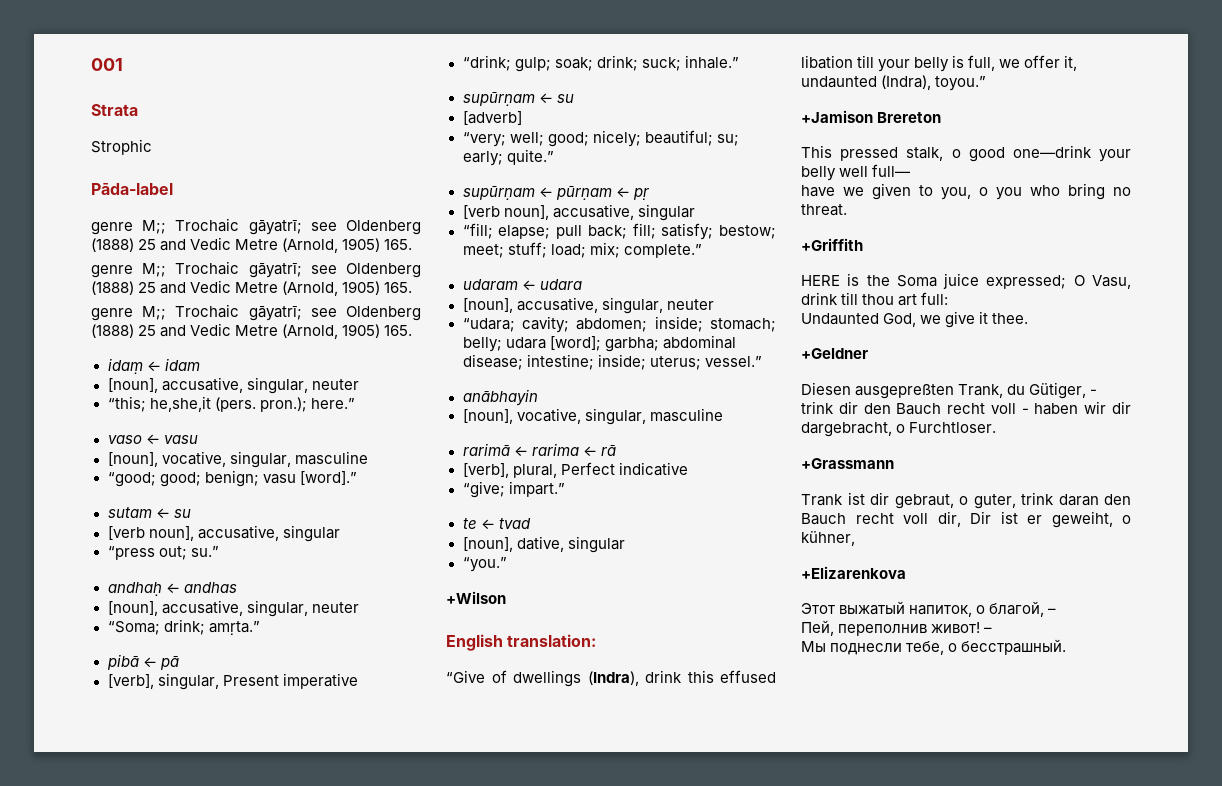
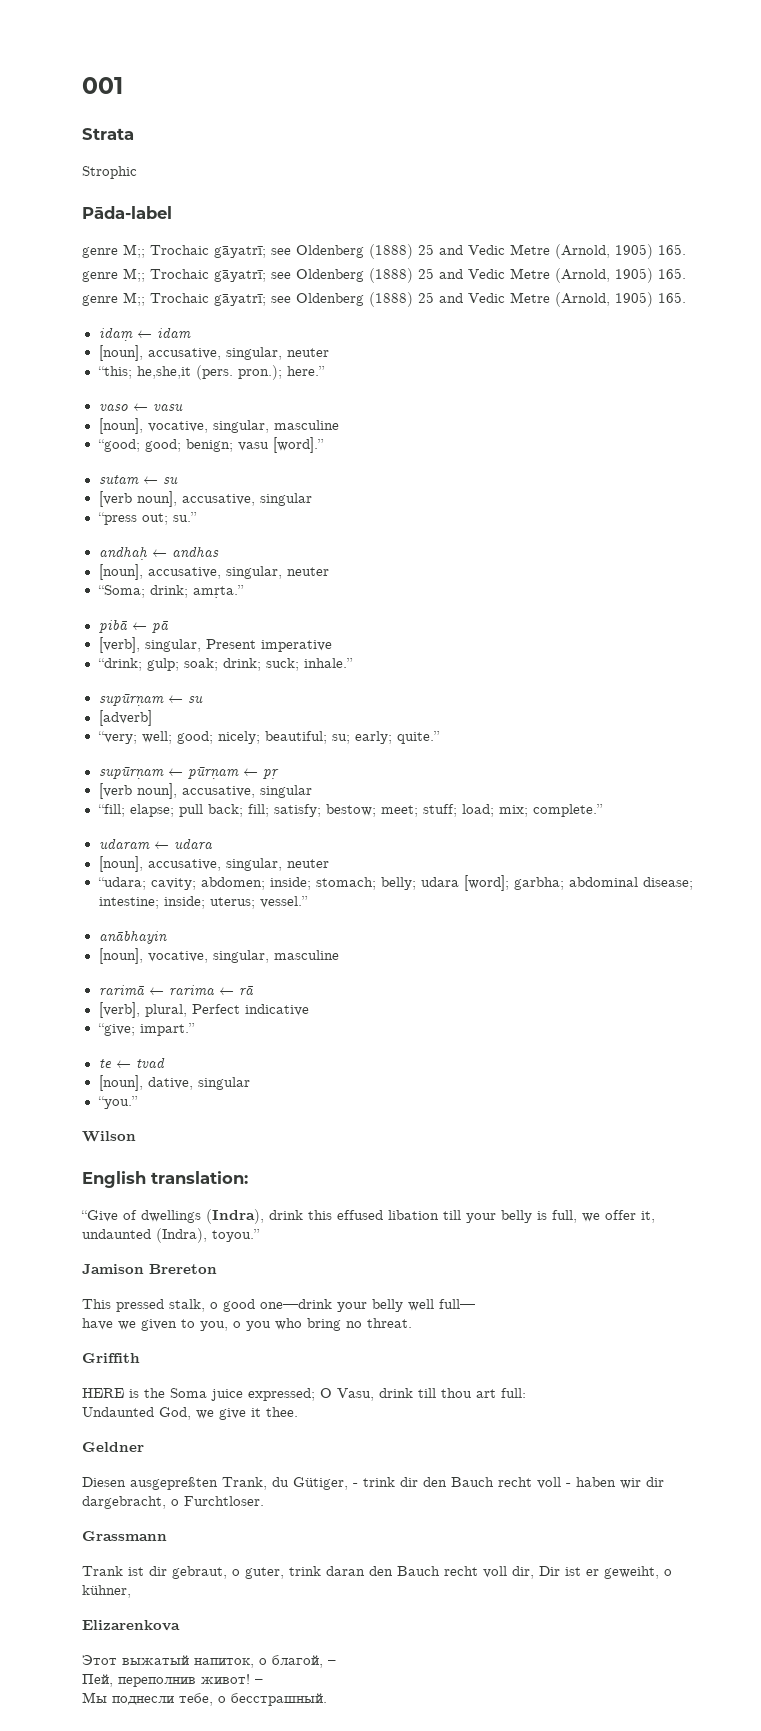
[446,591,506,604] +Wilson -> [82,1131,136,1142] Wilson
[801,110,873,123] +Jamison -> [82,1264,144,1274] Jamison
[801,238,863,251] +Griffith -> [82,1353,140,1363] Griffith
[801,348,868,359] +Geldner -> [82,1442,144,1452] Geldner
[801,458,894,469] +Grassmann -> [82,1531,167,1541] Grassmann
[801,566,906,579] +Elizarenkova -> [82,1620,180,1631] Elizarenkova

